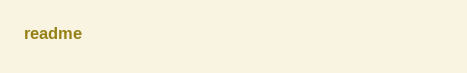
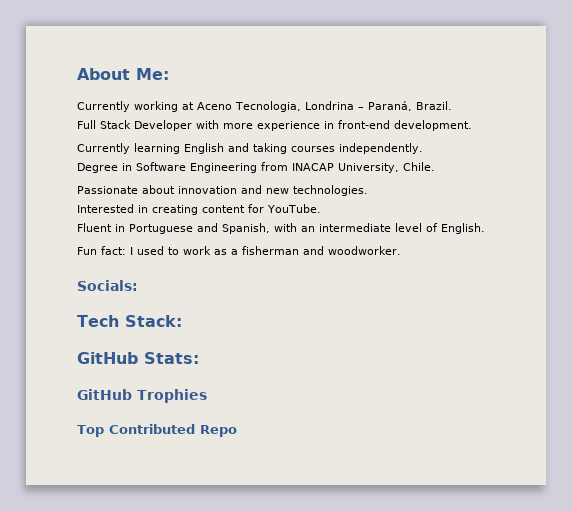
[24,27,82,39] readme -> [77,68,169,80] [77,101,452,112] [77,120,472,131] [77,143,423,154] [77,162,435,173] [77,185,368,196] [77,204,321,215] [77,223,485,234] [77,246,401,255] [77,280,138,291] [77,315,182,327] [77,352,199,364] [77,389,207,403] [77,424,237,437] About Me: // Currently working at Aceno Tecnologia, Londrina – Paraná, Brazil. // Full Stack Developer with more experience in front-end development. // Currently learning English and taking courses independently. // Degree in Software Engineering from INACAP University, Chile. // Passionate about innovation and new technologies. // Interested in creating content for YouTube. // Fluent in Portuguese and Spanish, with an intermediate level of English. // Fun fact: I used to work as a fisherman and woodworker. // Socials: // Tech Stack: // GitHub Stats: // GitHub Trophies // Top Contributed Repo

